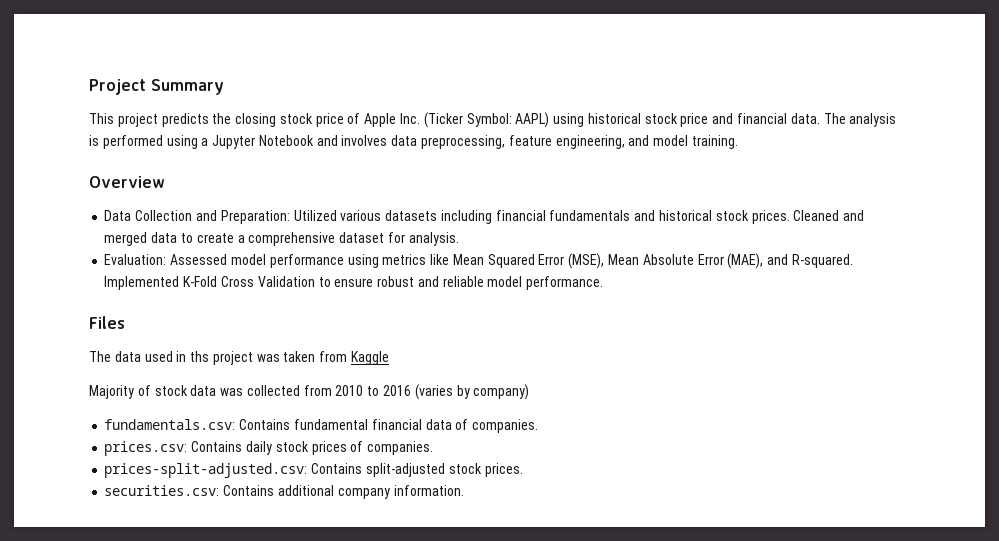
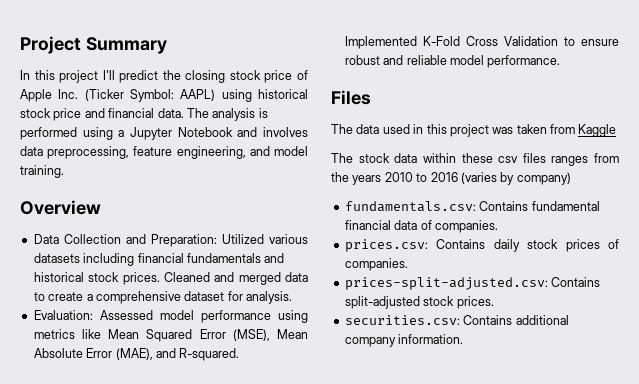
[89,113,209,127] This project predicts -> [20,70,159,83] In this project I'll predict
[190,351,210,362] ths -> [426,124,447,134] this
[89,385,332,399] Majority of stock data was collected from -> [331,153,619,166] [331,172,382,185] The stock data within these csv files ranges from the years

